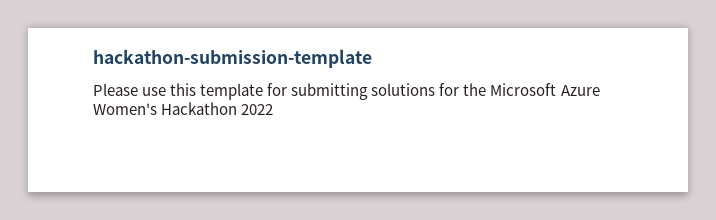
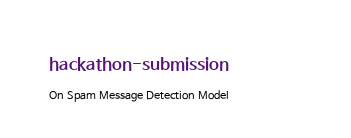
[93,49,372,68] [93,83,600,100] [93,102,274,115] hackathon-submission-template // Please use this template for submitting solutions for the Microsoft Azure Women's Hackathon 2022 -> [49,57,229,71] [49,90,229,102] hackathon-submission // On Spam Message Detection Model

